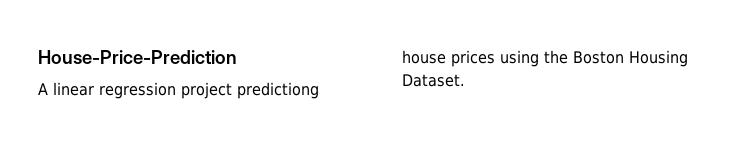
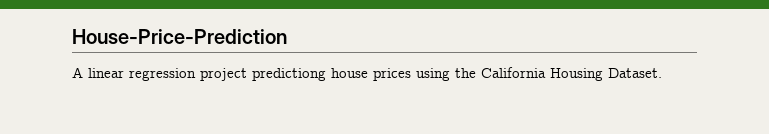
[573,51,624,64] Boston -> [481,67,546,78] California

